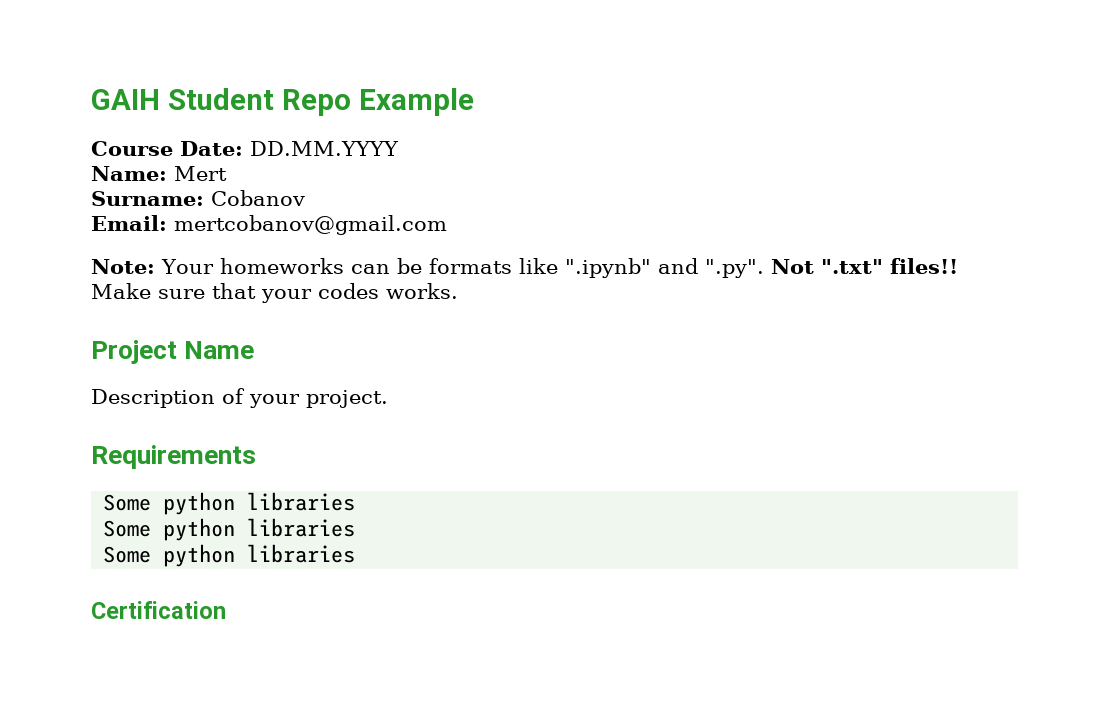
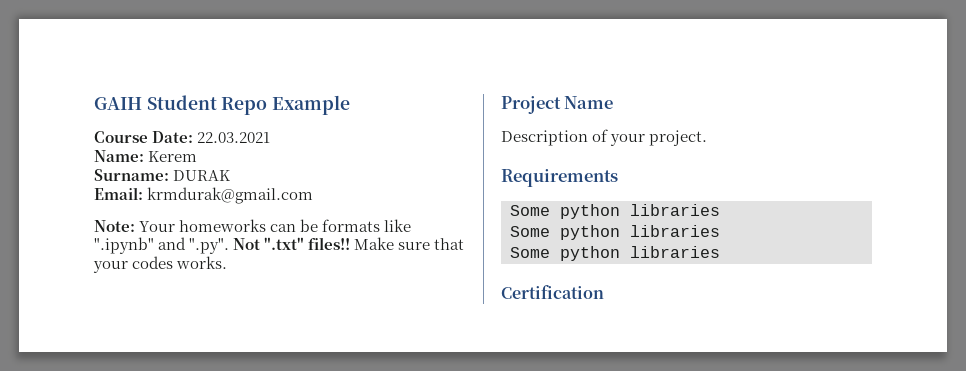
[250,141,399,156] DD.MM.YYYY -> [197,132,271,143] 22.03.2021
[174,166,227,181] Mert -> [148,151,198,162] Kerem
[211,190,305,206] Cobanov -> [173,170,231,181] DURAK
[174,215,447,235] mertcobanov@gmail.com -> [147,187,314,204] krmdurak@gmail.com

